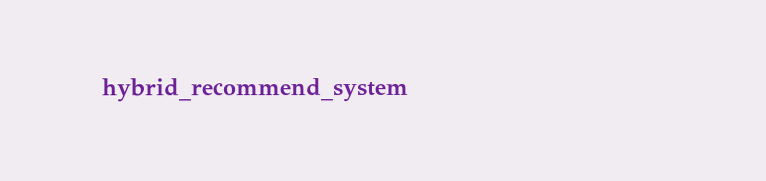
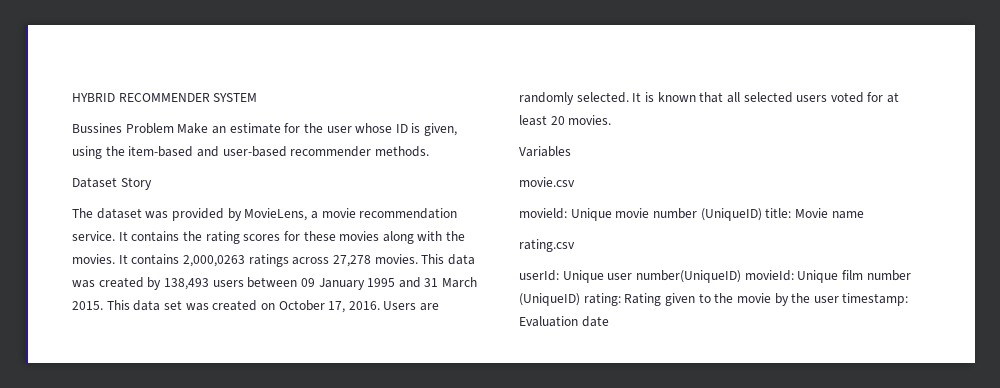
[101,77,409,103] hybrid_recommend_system -> [72,93,258,102] [72,123,458,136] [72,146,429,159] [72,177,152,190] [72,208,458,221] [72,231,466,244] [72,254,475,267] [72,277,478,290] [72,300,440,313] [519,92,900,105] [519,115,612,126] [519,146,571,157] [519,177,575,187] [519,208,864,221] [519,239,575,252] [519,270,911,283] [519,293,909,306] [519,316,609,327] HYBRID RECOMMENDER SYSTEM // Bussines Problem Make an estimate for the user whose ID is given, using the item-based and user-based recommender methods. // Dataset Story // The dataset was provided by MovieLens, a movie recommendation service. It contains the rating scores for these movies along with the movies. It contains 2,000,0263 ratings across 27,278 movies. This data was created by 138,493 users between 09 January 1995 and 31 March 2015. This data set was created on October 17, 2016. Users are randomly selected. It is known that all selected users voted for at least 20 movies. // Variables // movie.csv // movield: Unique movie number (UniqueID) title: Movie name // rating.csv // userId: Unique user number(UniqueID) movieId: Unique film number (UniqueID) rating: Rating given to the movie by the user timestamp: Evaluation date

